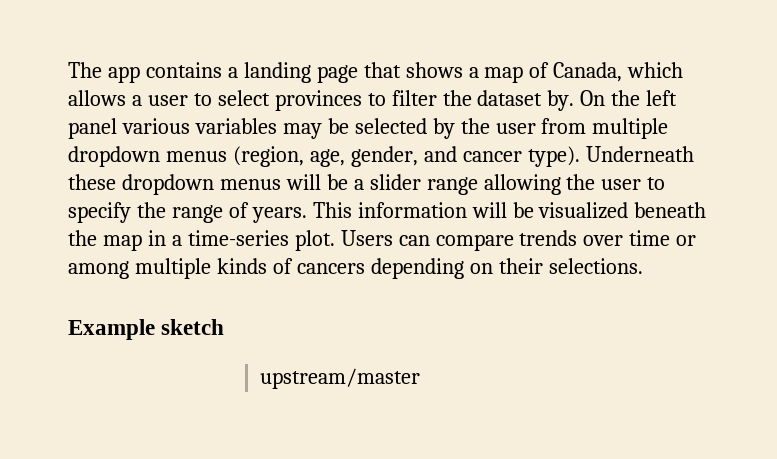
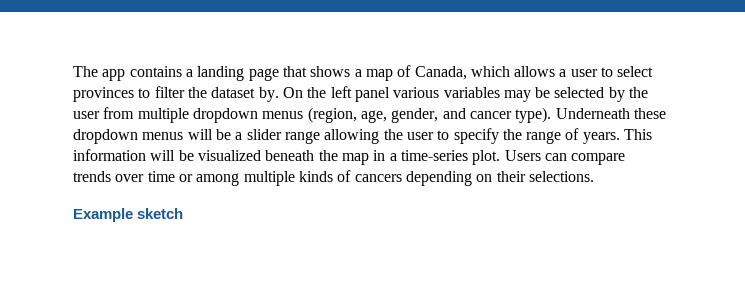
[260,368,421,389] // upstream/master -> (184, 213) none

